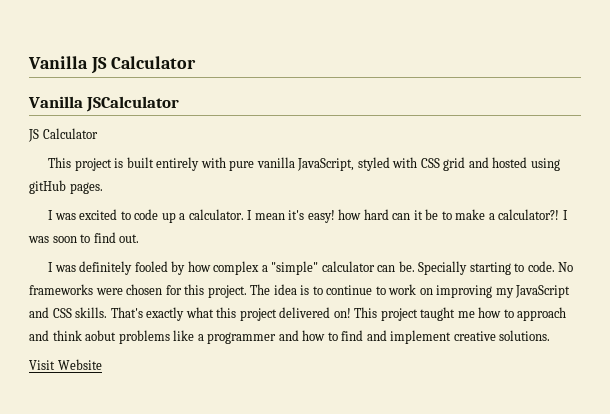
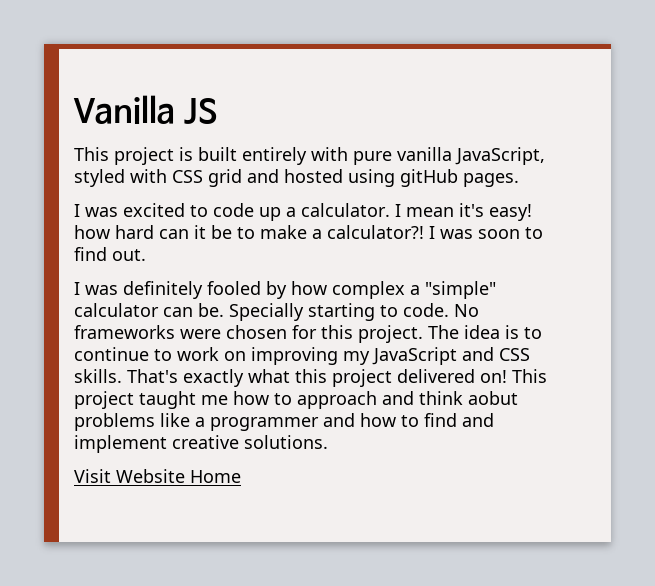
[111,56,197,69] [28,96,180,112] [28,128,98,142] Calculator // Vanilla JSCalculator // JS Calculator -> (218, 111) none
(102, 364) none -> [190,470,241,483] Home

